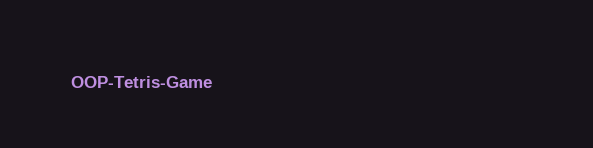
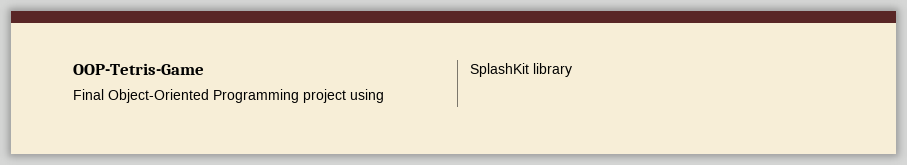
(212, 82) none -> [73,89,384,103] [470,63,572,77] // Final Object-Oriented Programming project using SplashKit library

